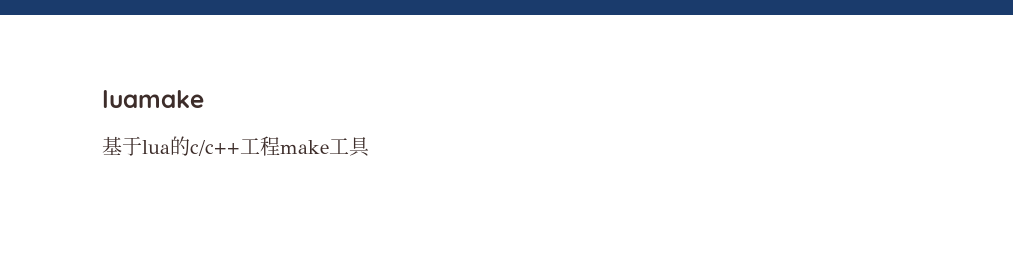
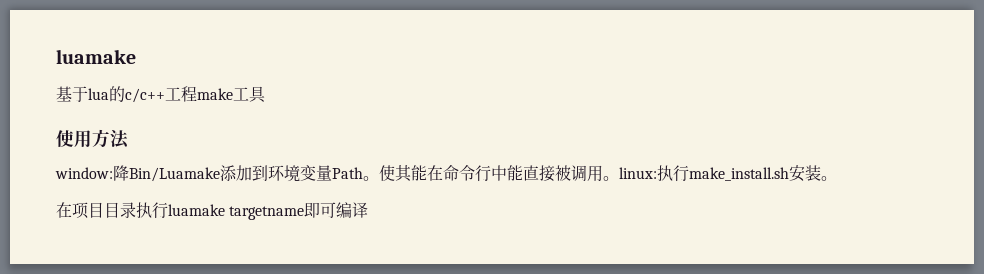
(370, 147) none -> [56,129,129,149] [55,165,837,182] [56,202,369,220] // 使用方法 // window:降Bin/Luamake添加到环境变量Path。使其能在命令行中能直接被调用。linux:执行make_install.sh安装。 // 在项目目录执行luamake targetname即可编译

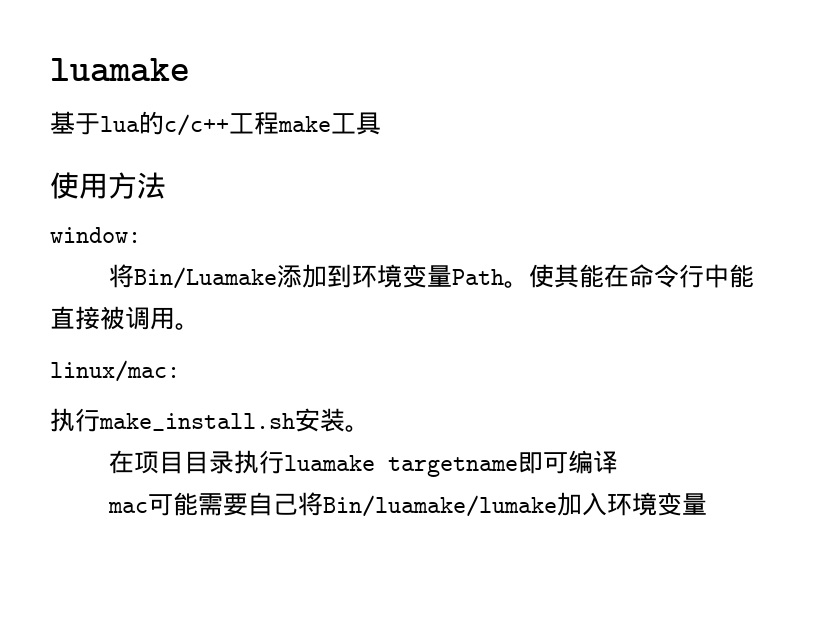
[113,165,129,181] 降 -> [108,264,134,288] // 将
[619,167,657,179] linux: -> [50,360,180,382] // linux/mac: //
(369, 210) none -> [107,492,707,517] // mac可能需要自己将Bin/luamake/lumake加入环境变量

